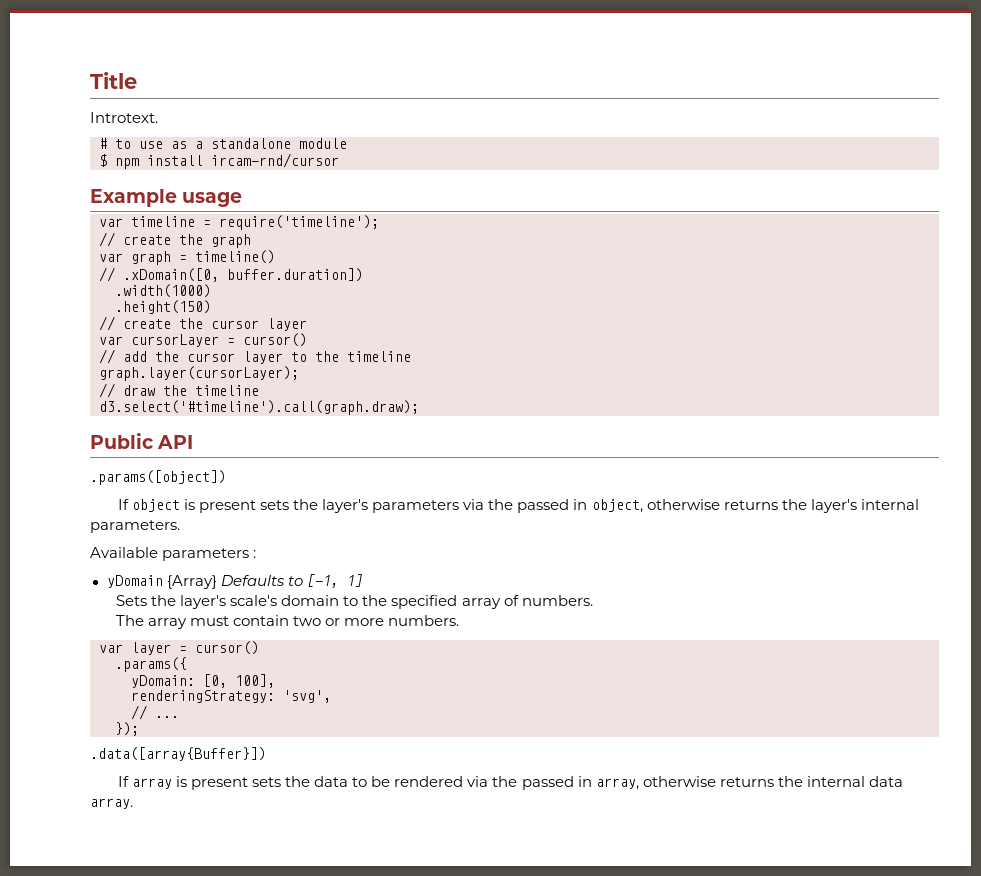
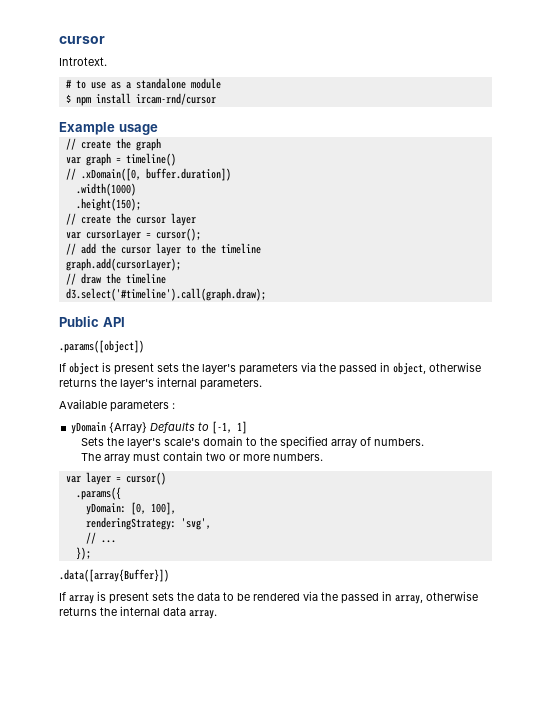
[90,72,137,89] Title -> [59,36,105,44] cursor
[99,215,379,230] // var timeline = require('timeline'); -> (158, 129) none
[115,300,211,314] .height(150) -> [75,198,141,211] .height(150);
[243,333,307,347] cursor() -> [155,228,201,241] cursor();
[99,366,299,381] graph.layer(cursorLayer); -> [65,258,181,271] graph.add(cursorLayer);

